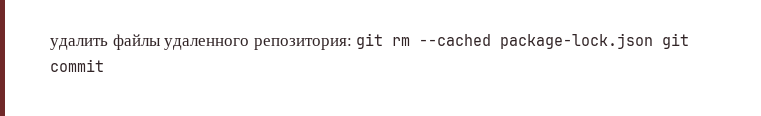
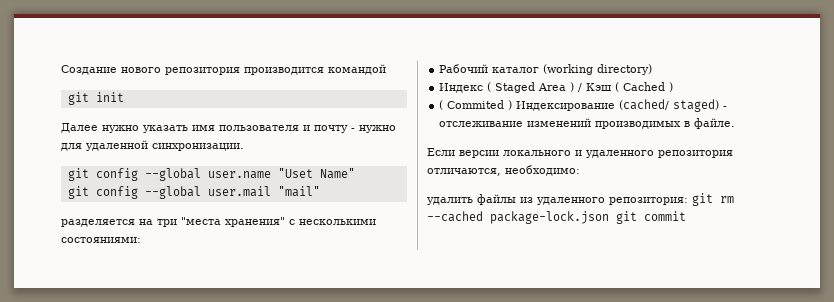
(50, 44) none -> [61,64,386,75] [67,92,124,105] [61,123,396,133] [61,140,244,151] [67,168,355,181] [67,186,320,199] [61,217,376,227] [61,237,141,243] [439,64,653,75] [439,82,674,93] [439,99,728,112] [439,118,736,129] [427,148,733,158] [427,165,580,176] Создание нового репозитория производится командой // git init // Далее нужно указать имя пользователя и почту - нужно для удаленной синхронизации. // git config --global user.name "Uset Name" // git config --global user.mail "mail" // разделяется на три "места хранения" с несколькими состояниями: // Рабочий каталог (working directory) // Индекс ( Staged Area ) / Кэш ( Cached ) // ( Commited ) Индексирование (cached/ staged) - отслеживание изменений производимых в файле. // Если версии локального и удаленного репозитория отличаются, необходимо: //
(161, 42) none -> [520,197,533,203] из

